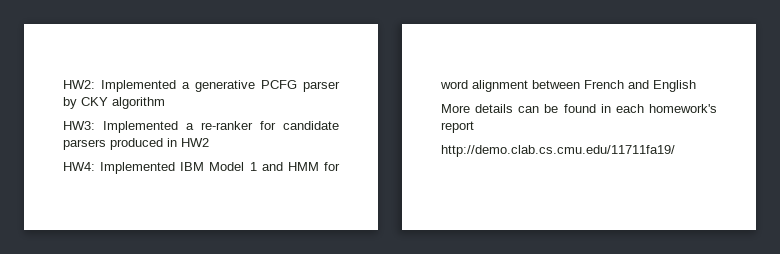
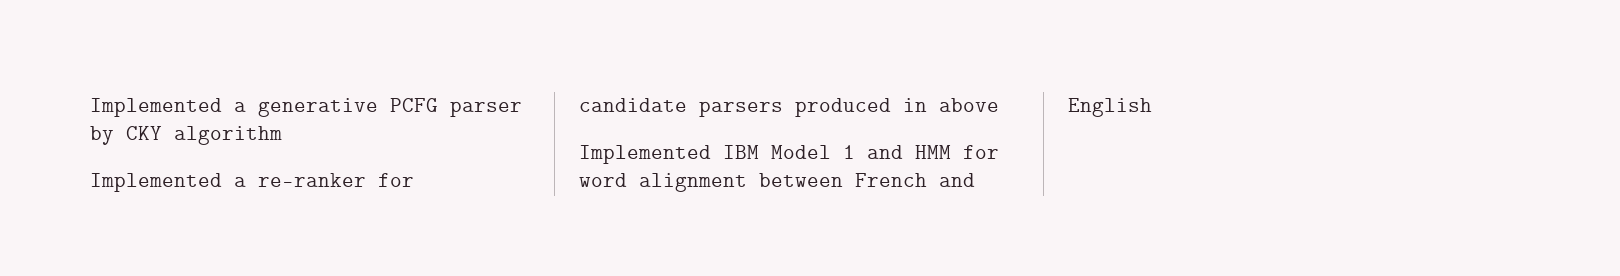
[63,80,95,89] HW2: -> (90, 107) none
[63,121,95,130] HW3: -> (282, 135) none
[181,138,209,147] [63,162,95,171] HW2 // HW4: -> [939,98,999,112] above //
[441,104,717,113] [441,121,474,133] [441,145,675,157] // More details can be found in each homework's report // http://demo.clab.cs.cmu.edu/11711fa19/ -> (1152, 107) none

